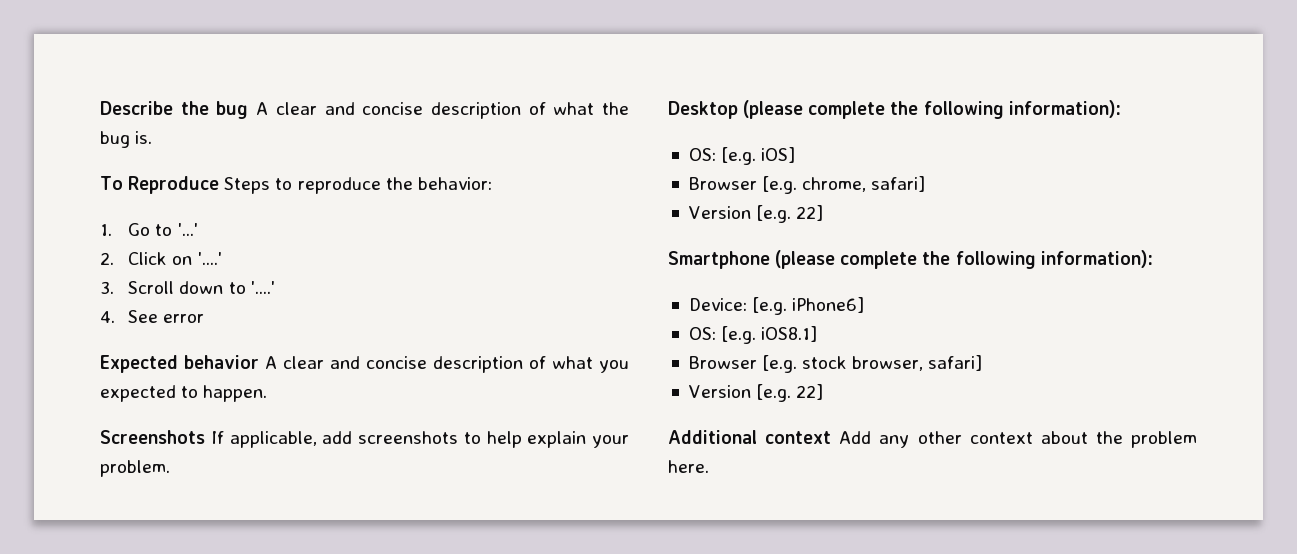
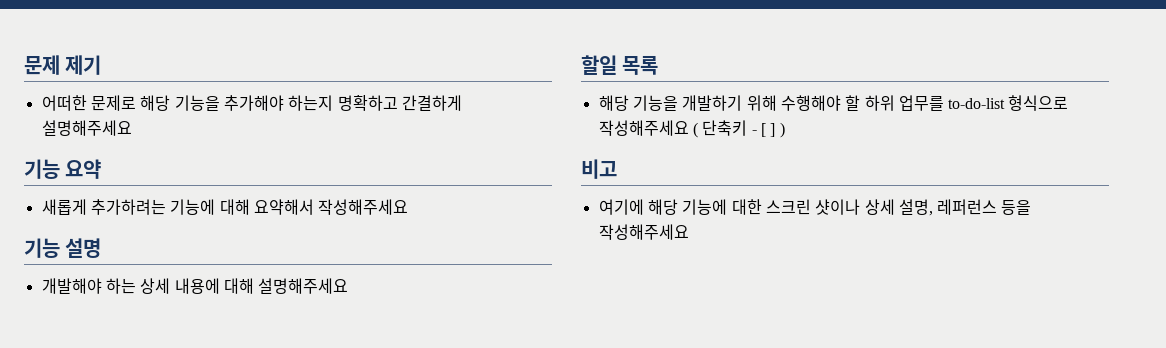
[100,101,629,119] [100,131,153,148] [100,176,492,194] [100,223,198,236] [100,252,222,265] [100,281,275,294] [100,310,205,323] [100,355,629,373] [100,385,268,402] [100,430,629,448] [100,460,170,477] [668,100,1121,119] [688,147,796,165] [688,176,926,194] [688,205,824,223] [668,250,1153,269] [688,297,865,315] [688,326,818,344] [688,355,983,373] [688,384,824,402] [668,430,1197,448] [668,460,709,473] Describe the bug A clear and concise description of what the bug is. // To Reproduce Steps to reproduce the behavior: // 1. Go to '...' // 2. Click on '....' // 3. Scroll down to '....' // 4. See error // Expected behavior A clear and concise description of what you expected to happen. // Screenshots If applicable, add screenshots to help explain your problem. // Desktop (please complete the following information): // OS: [e.g. iOS] // Browser [e.g. chrome, safari] // Version [e.g. 22] // Smartphone (please complete the following information): // Device: [e.g. iPhone6] // OS: [e.g. iOS8.1] // Browser [e.g. stock browser, safari] // Version [e.g. 22] // Additional context Add any other context about the problem here. -> [24,55,102,75] [41,95,462,111] [41,120,132,136] [24,159,102,179] [41,199,409,215] [24,238,102,258] [41,278,349,294] [581,55,659,75] [598,95,1069,111] [598,120,785,138] [581,159,617,179] [598,199,1032,216] [598,224,689,240] 문제 제기 // 어떠한 문제로 해당 기능을 추가해야 하는지 명확하고 간결하게 설명해주세요 // 기능 요약 // 새롭게 추가하려는 기능에 대해 요약해서 작성해주세요 // 기능 설명 // 개발해야 하는 상세 내용에 대해 설명해주세요 // 할일 목록 // 해당 기능을 개발하기 위해 수행해야 할 하위 업무를 to-do-list 형식으로 작성해주세요 ( 단축키 - [ ] ) // 비고 // 여기에 해당 기능에 대한 스크린 샷이나 상세 설명, 레퍼런스 등을 작성해주세요

